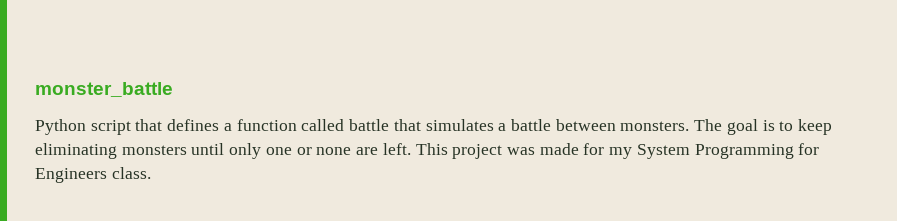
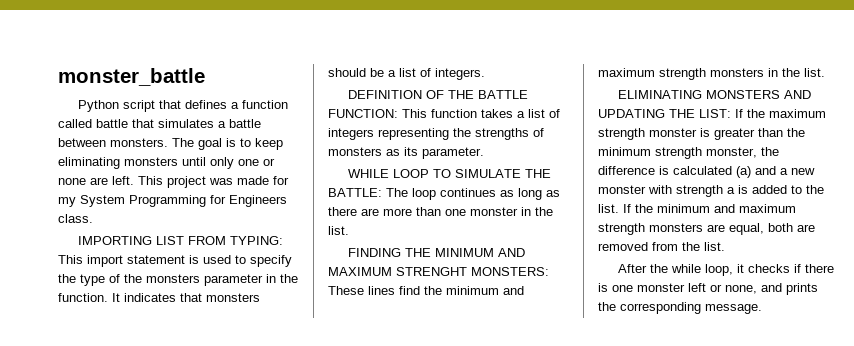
(151, 173) none -> [78,236,284,245] [58,255,292,267] [58,274,298,286] [58,293,260,302] [328,68,485,80] [348,90,529,99] [328,109,560,118] [328,128,544,140] [328,147,484,159] [348,169,552,178] [328,188,560,200] [328,207,553,216] [328,226,349,235] [348,248,526,257] [328,267,549,276] [328,286,524,295] [598,68,825,80] [618,90,812,99] [598,109,826,118] [598,128,805,140] [598,147,779,159] [598,166,815,178] [598,185,824,197] [598,204,796,213] [598,223,815,235] [598,242,725,251] [618,264,835,276] [598,283,818,295] [598,302,762,314] // IMPORTING LIST FROM TYPING: This import statement is used to specify the type of the monsters parameter in the function. It indicates that monsters should be a list of integers. // DEFINITION OF THE BATTLE FUNCTION: This function takes a list of integers representing the strengths of monsters as its parameter. // WHILE LOOP TO SIMULATE THE BATTLE: The loop continues as long as there are more than one monster in the list. // FINDING THE MINIMUM AND MAXIMUM STRENGHT MONSTERS: These lines find the minimum and maximum strength monsters in the list. // ELIMINATING MONSTERS AND UPDATING THE LIST: If the maximum strength monster is greater than the minimum strength monster, the difference is calculated (a) and a new monster with strength a is added to the list. If the minimum and maximum strength monsters are equal, both are removed from the list. // After the while loop, it checks if there is one monster left or none, and prints the corresponding message.

